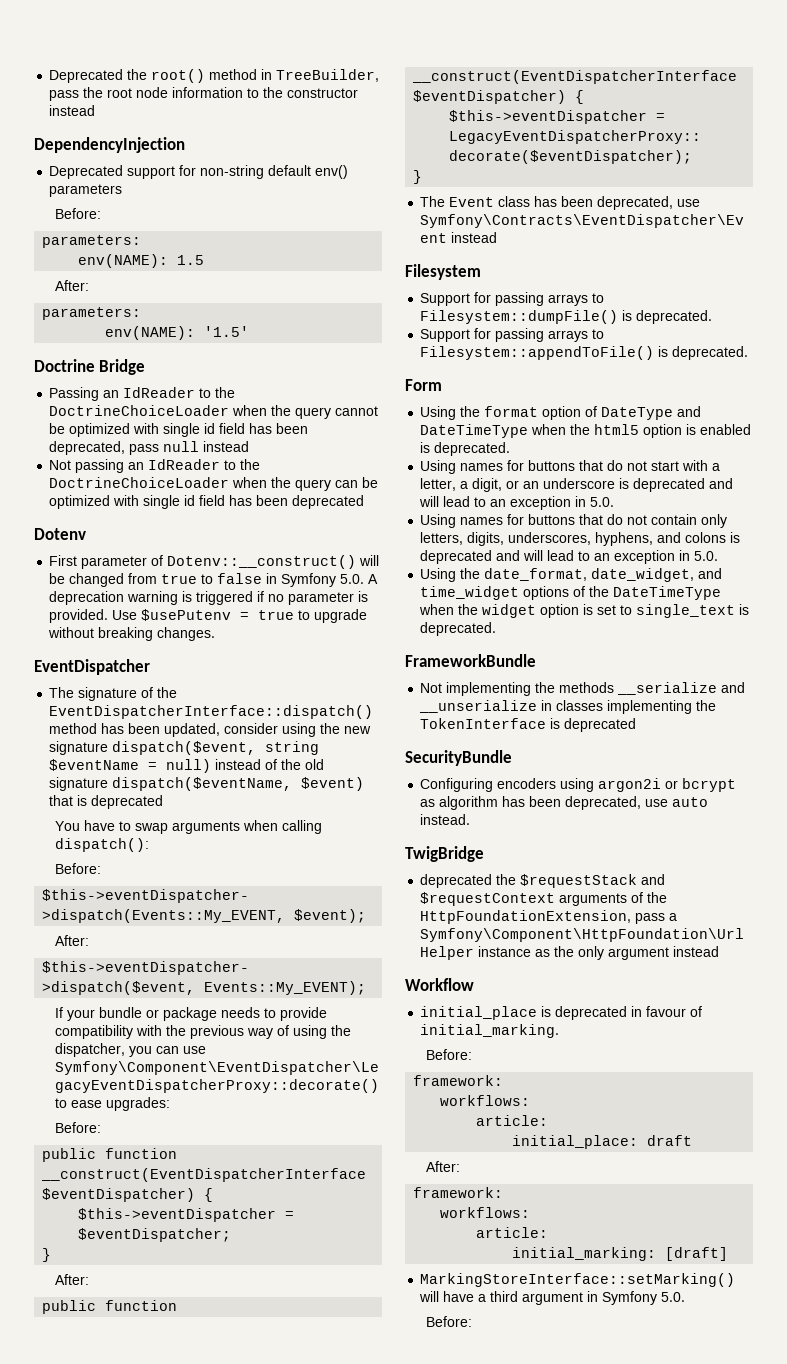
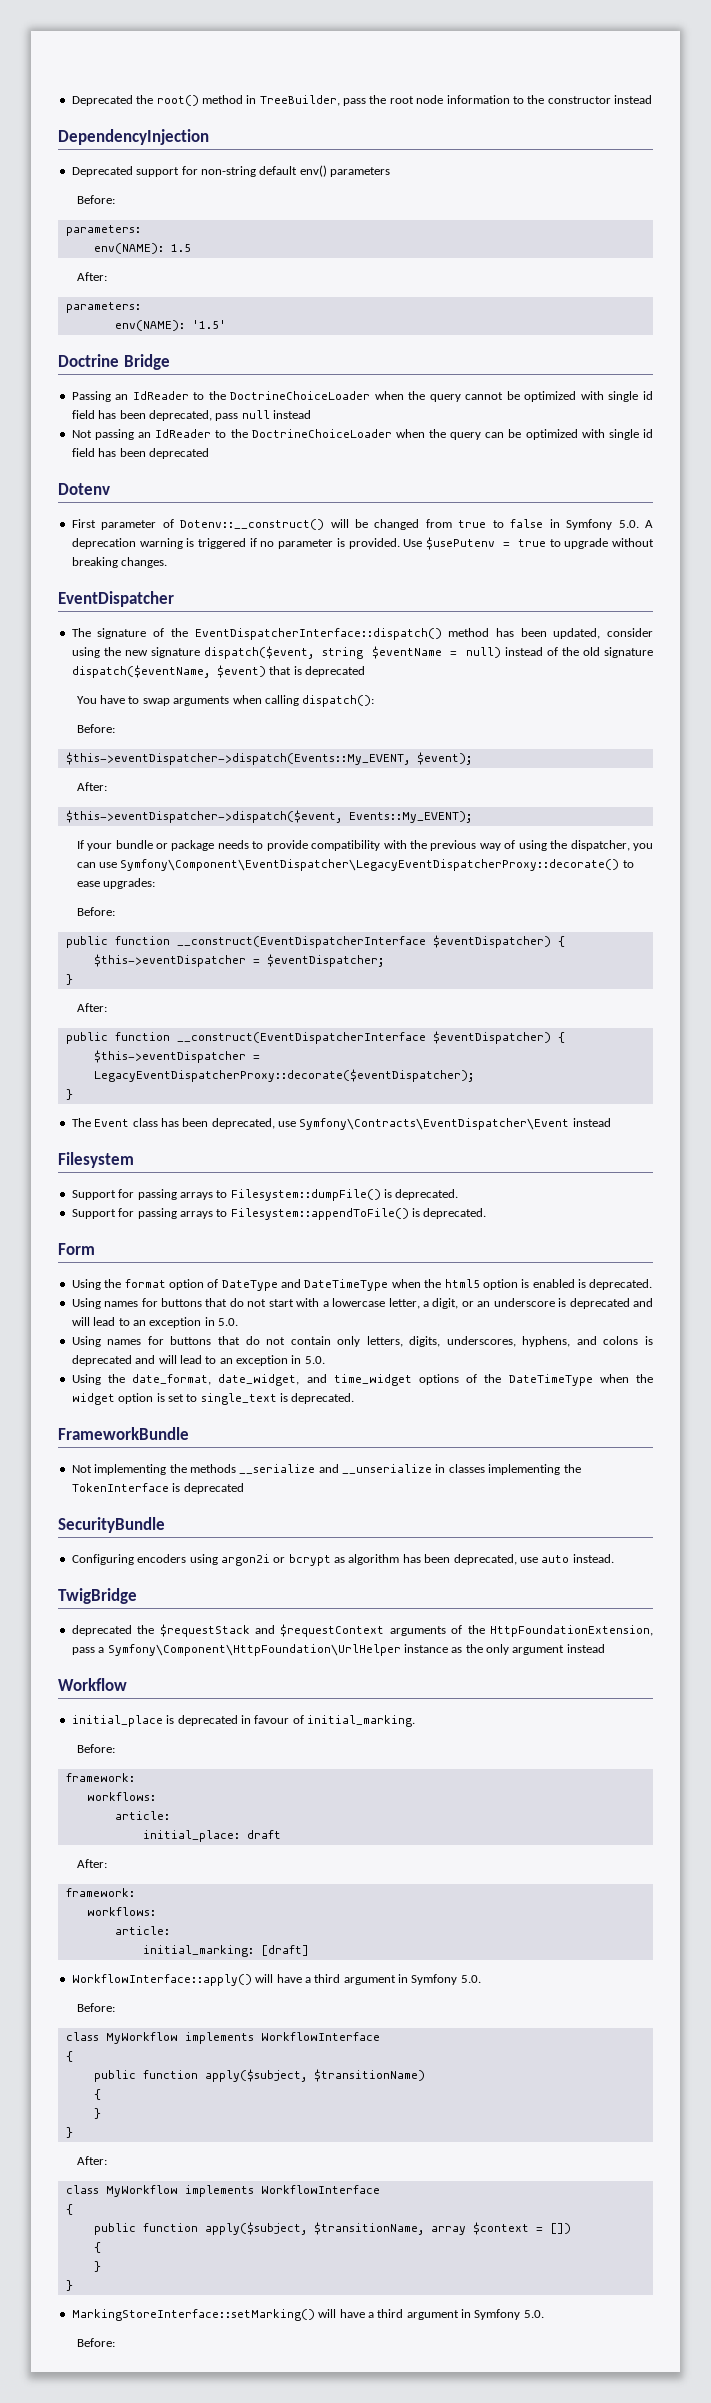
(721, 467) none -> [332,1298,386,1307] lowercase
(729, 1254) none -> [71,1974,481,1986] [76,2003,115,2012] [65,2032,380,2044] [65,2051,73,2062] [93,2069,425,2082] [93,2089,101,2100] [93,2108,101,2119] [65,2127,73,2138] [76,2156,107,2165] [65,2185,380,2197] [65,2204,73,2215] [93,2222,571,2235] [93,2242,101,2253] [93,2261,101,2272] [65,2280,73,2291] // WorkflowInterface::apply() will have a third argument in Symfony 5.0. // Before: // class MyWorkflow implements WorkflowInterface // { // public function apply($subject, $transitionName) // { // } // } // After: // class MyWorkflow implements WorkflowInterface // { // public function apply($subject, $transitionName, array $context = []) // { // } // }

